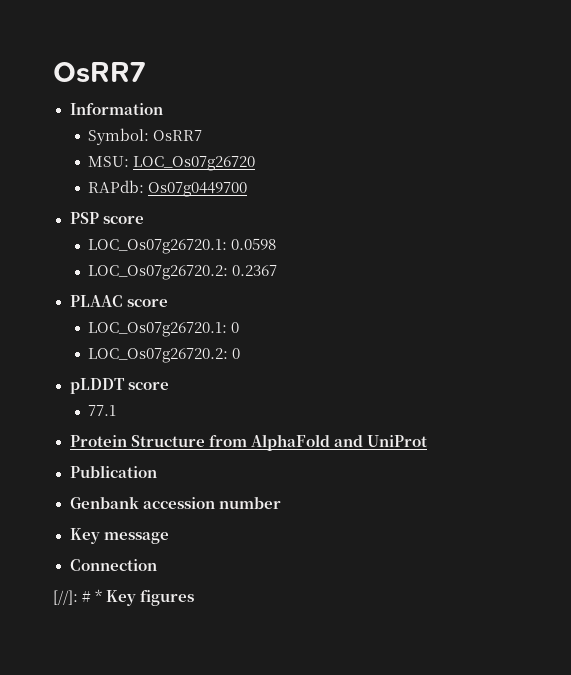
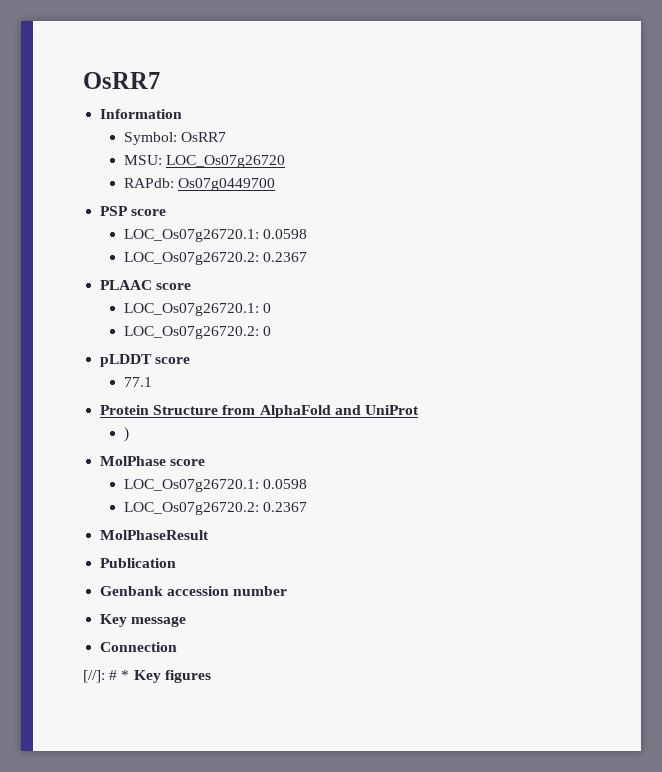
(427, 441) none -> [124,427,130,442] [100,456,206,466] [124,479,308,492] [124,502,308,515] [100,530,210,540] // ) // MolPhase score // LOC_Os07g26720.1: 0.0598 // LOC_Os07g26720.2: 0.2367 // MolPhaseResult

